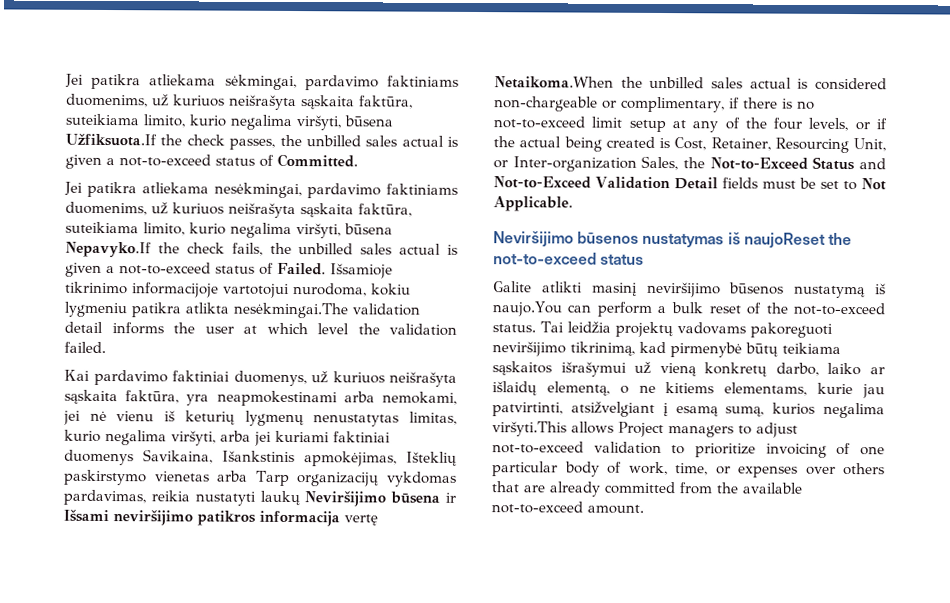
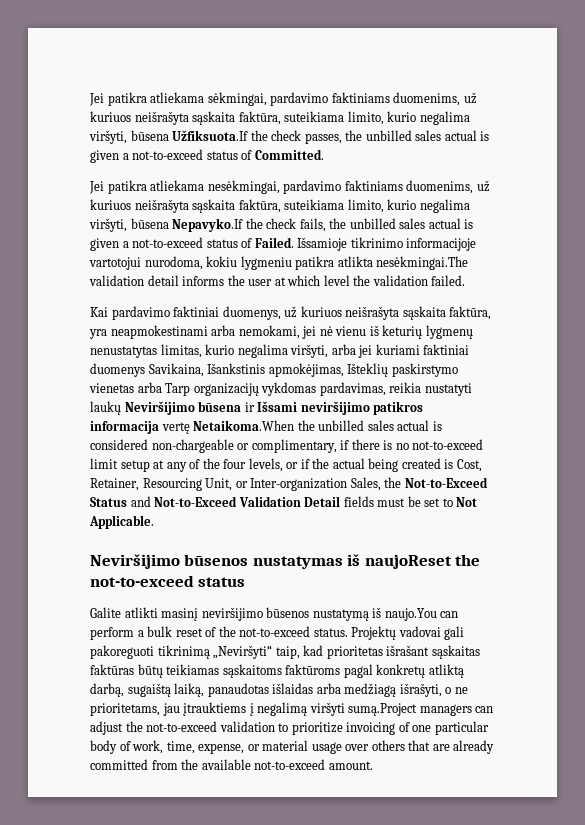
[540,321,833,338] [492,341,841,358] [492,361,885,377] [492,381,885,399] [492,401,885,419] [492,421,798,438] Tai leidžia projektų vadovams pakoreguoti neviršijimo tikrinimą, kad pirmenybė būtų teikiama sąskaitos išrašymui už vieną konkretų darbo, laiko ar išlaidų elementą, o ne kitiems elementams, kurie jau patvirtinti, atsižvelgiant į esamą sumą, kurios negalima viršyti.This allows Project managers to adjust -> [351,626,465,640] [90,645,480,659] [90,664,464,678] [90,683,468,697] [90,702,494,716] [90,721,143,735] Projektų vadovai gali pakoreguoti tikrinimą „Neviršyti“ taip, kad prioritetas išrašant sąskaitas faktūras būtų teikiamas sąskaitoms faktūroms pagal konkretų atliktą darbą, sugaištą laiką, panaudotas išlaidas arba medžiagą išrašyti, o ne prioritetams, jau įtrauktiems į negalimą viršyti sumą.Project managers can adjust the
[715,465,798,478] or expenses -> [198,740,342,754] expense, or material usage

